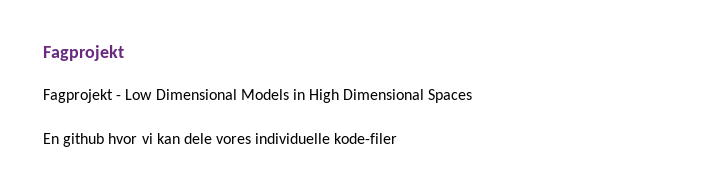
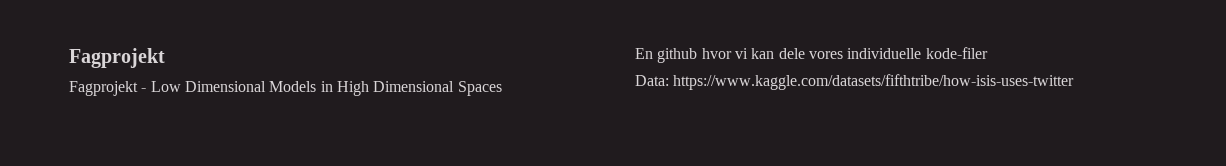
(398, 138) none -> [635,74,1075,90] // Data: https://www.kaggle.com/datasets/fifthtribe/how-isis-uses-twitter

